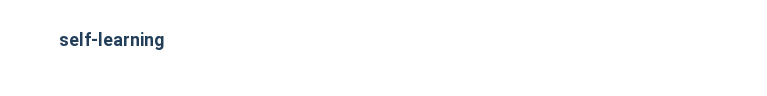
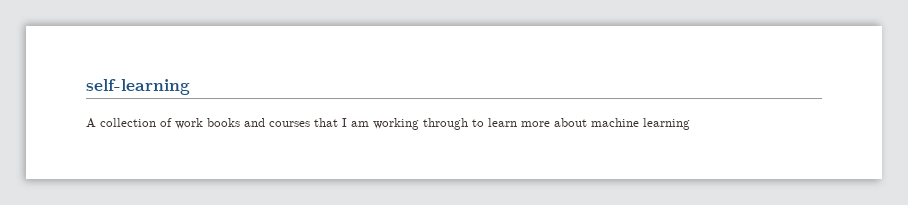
(164, 41) none -> [86,118,690,130] // A collection of work books and courses that I am working through to learn more about machine learning

